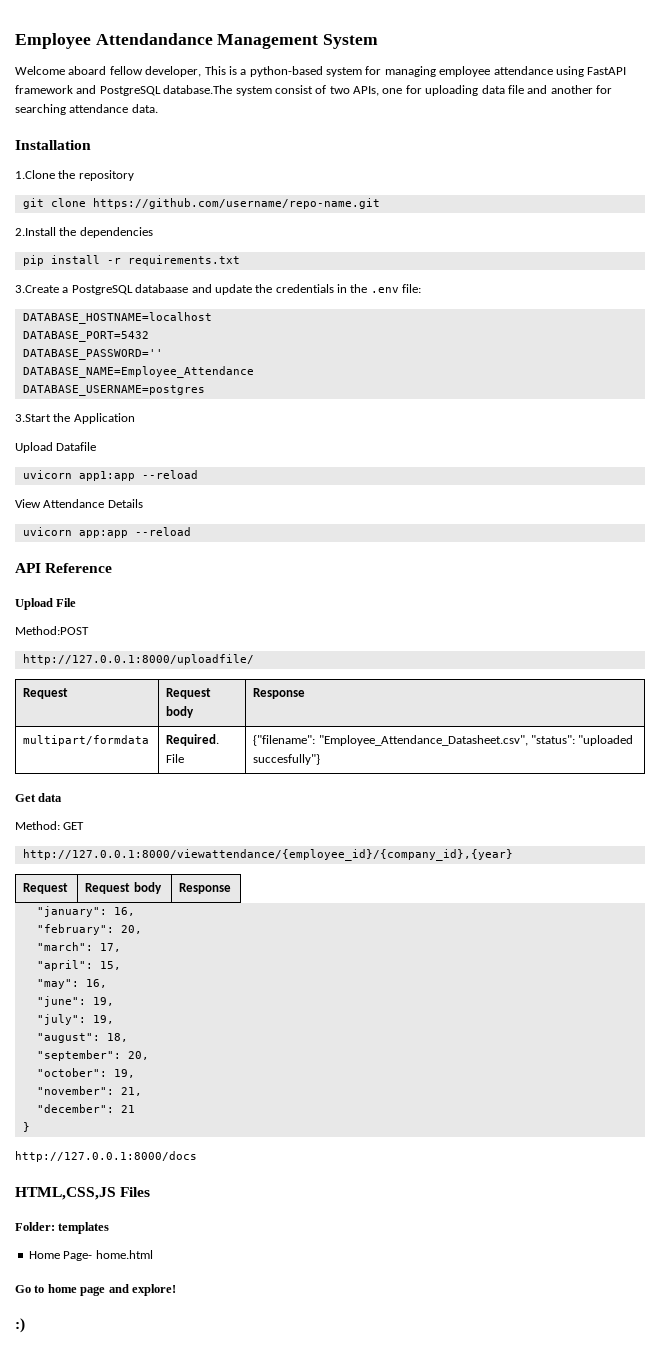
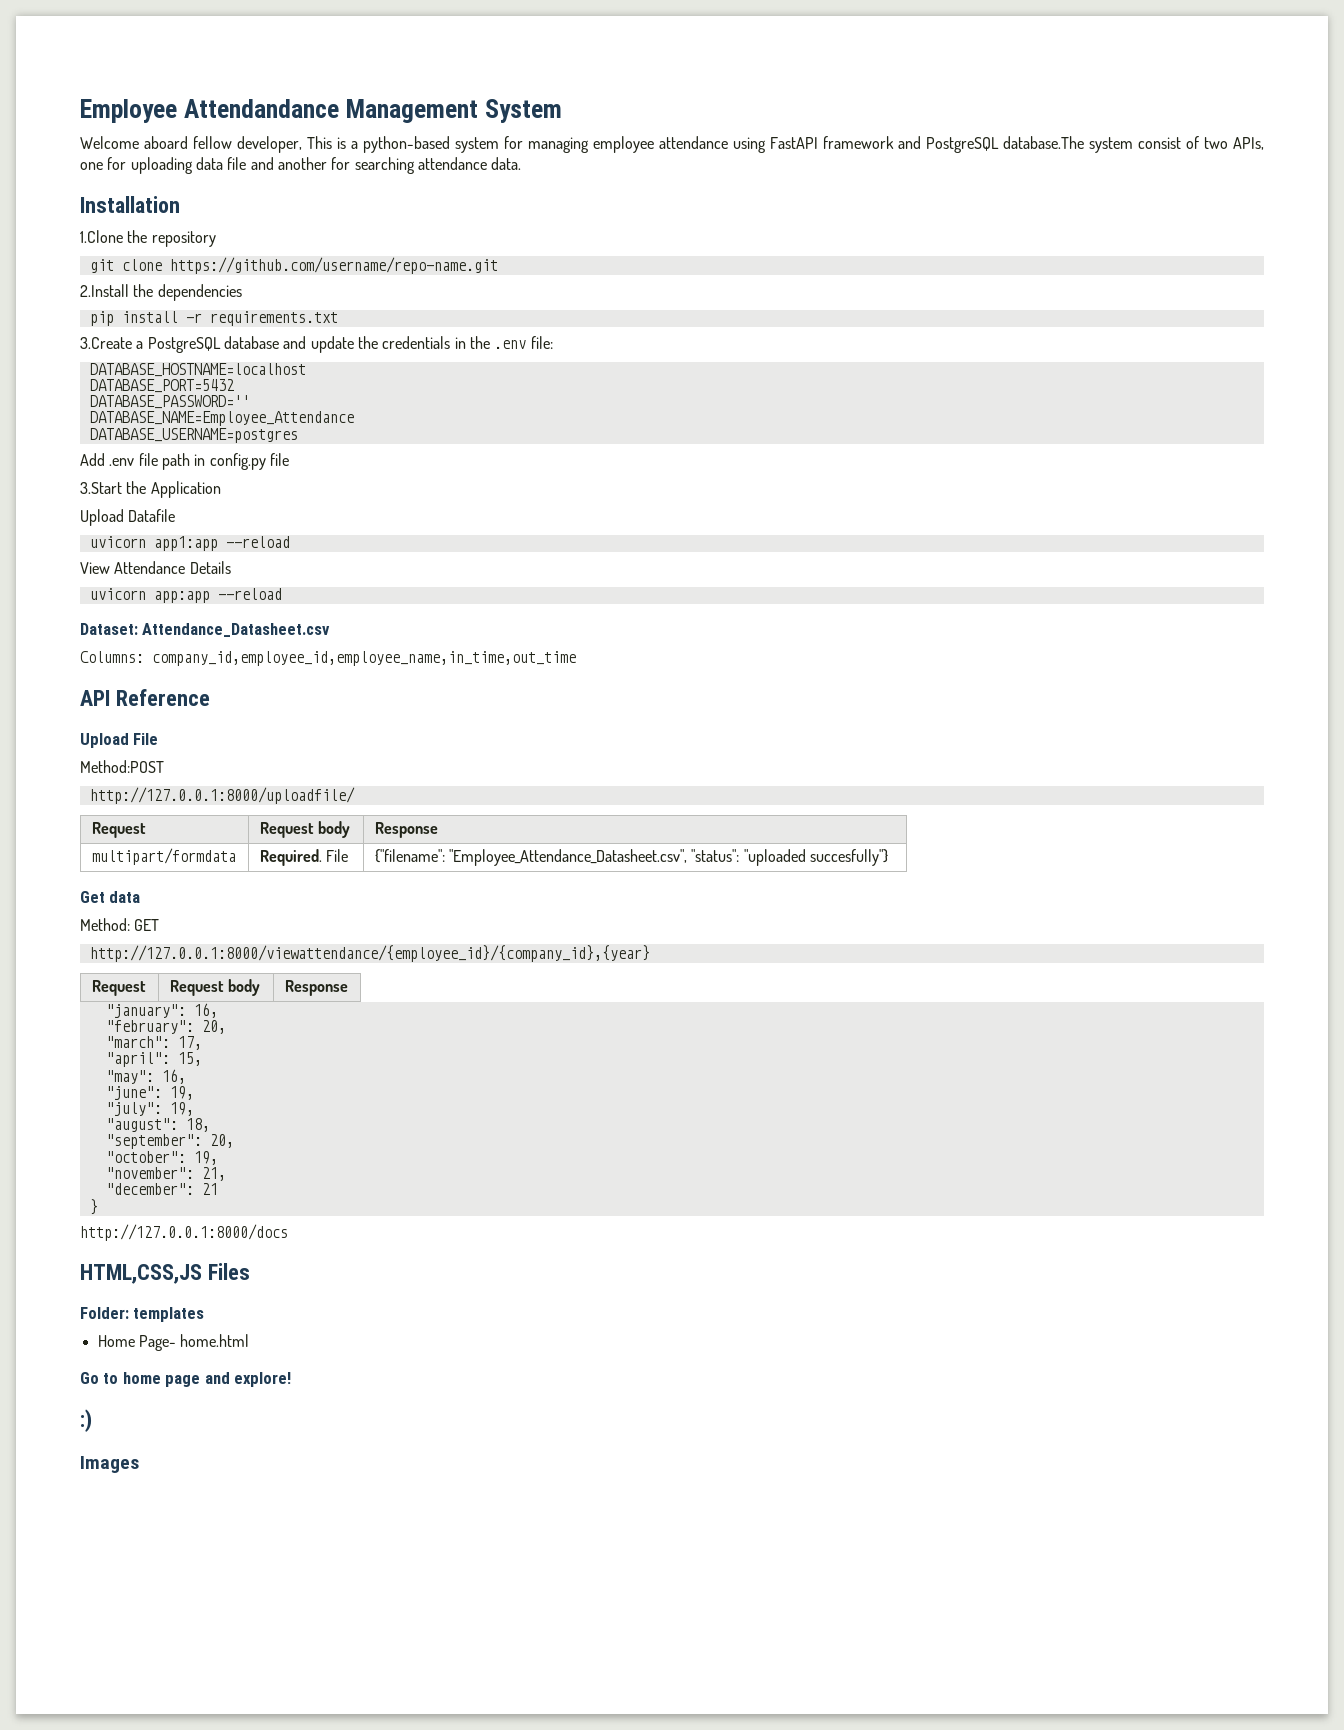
[135,284,189,293] databaase -> [223,336,279,349] database
(205, 390) none -> [80,453,289,470] // Add .env file path in config.py file
(191, 531) none -> [80,623,331,637] [80,651,576,666] // Dataset: Attendance_Datasheet.csv // Columns: company_id,employee_id,employee_name,in_time,out_time
(25, 1325) none -> [80,1456,139,1473] // Images

